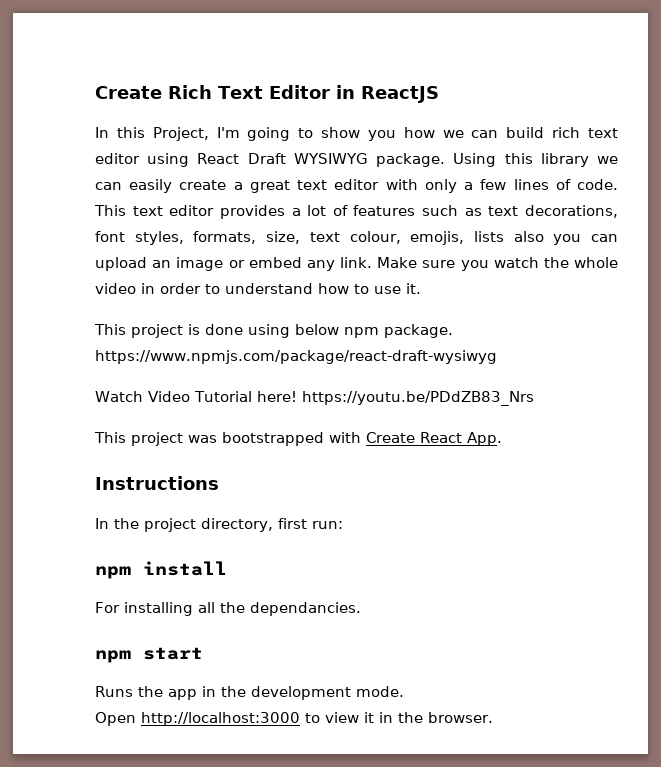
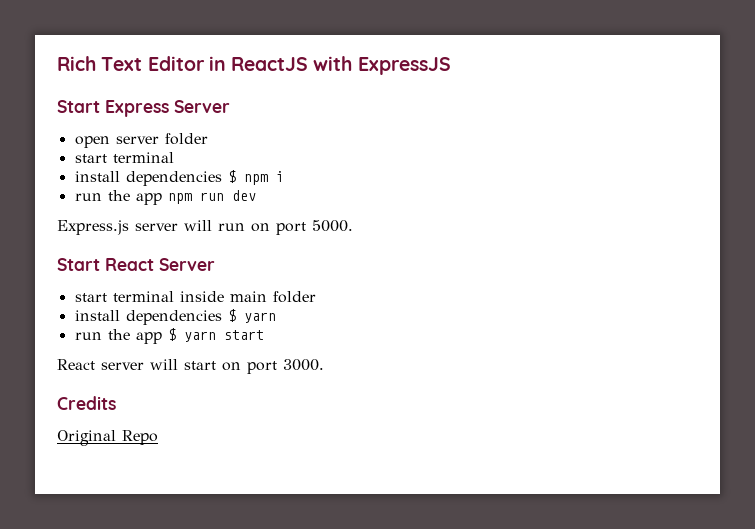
[95,86,162,99] Create -> (57, 63) none
[95,127,619,141] [95,153,618,167] [95,179,618,193] [94,205,618,219] [95,231,618,245] [95,257,618,271] [95,283,421,294] [94,324,453,338] [95,350,497,364] [95,391,534,406] [94,432,502,446] [95,476,219,490] [95,518,343,532] [95,561,227,579] [95,602,361,616] [95,647,203,663] [95,686,404,700] [95,712,493,726] // In this Project, I'm going to show you how we can build rich text editor using React Draft WYSIWYG package. Using this library we can easily create a great text editor with only a few lines of code. This text editor provides a lot of features such as text decorations, font styles, formats, size, text colour, emojis, lists also you can upload an image or embed any link. Make sure you watch the whole video in order to understand how to use it. // This project is done using below npm package. https://www.npmjs.com/package/react-draft-wysiwyg // Watch Video Tutorial here! https://youtu.be/PDdZB83_Nrs // This project was bootstrapped with Create React App. // Instructions // In the project directory, first run: // npm install // For installing all the dependancies. // npm start // Runs the app in the development mode. // Open http://localhost:3000 to view it in the browser. -> [313,56,451,75] [57,100,230,117] [74,133,208,148] [74,152,174,163] [74,170,284,186] [74,190,256,205] [57,220,353,235] [57,258,215,271] [74,291,316,303] [74,309,276,325] [74,328,264,344] [57,359,324,374] [57,396,116,410] [57,430,158,446] with ExpressJS // Start Express Server // open server folder // start terminal // install dependencies $ npm i // run the app npm run dev // Express.js server will run on port 5000. // Start React Server // start terminal inside main folder // install dependencies $ yarn // run the app $ yarn start // React server will start on port 3000. // Credits // Original Repo

